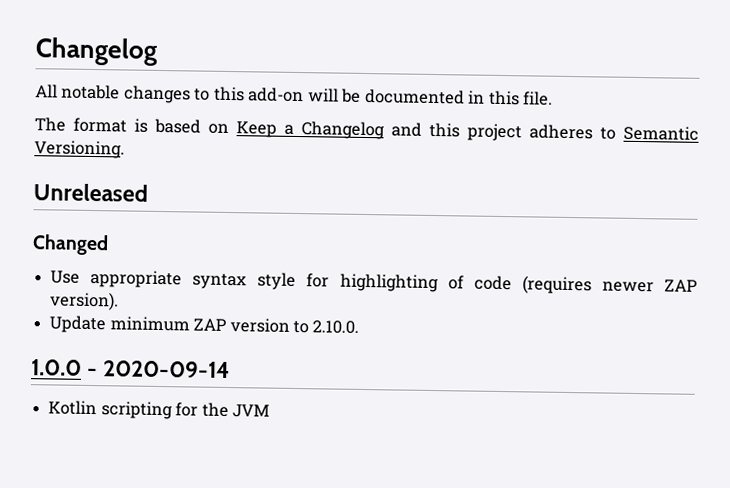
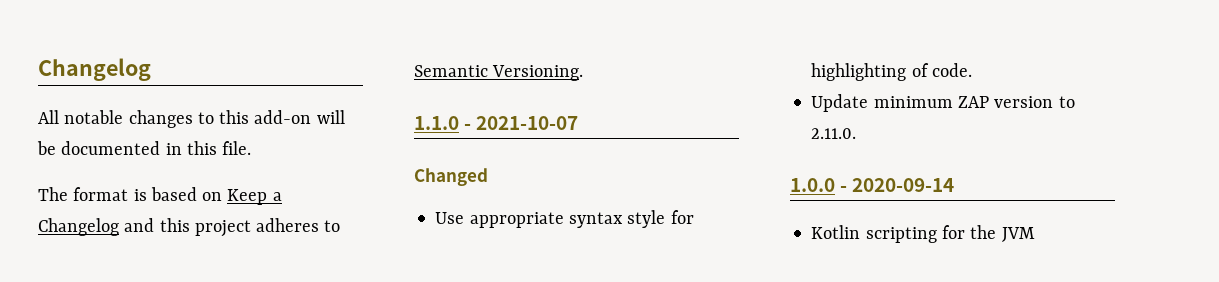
[33,183,148,202] Unreleased -> [414,116,579,130] 1.1.0 - 2021-10-07
[473,275,698,295] [50,291,120,311] code (requires newer ZAP version). -> [931,63,972,77] code.
[312,320,360,334] 2.10.0. -> [811,128,857,139] 2.11.0.

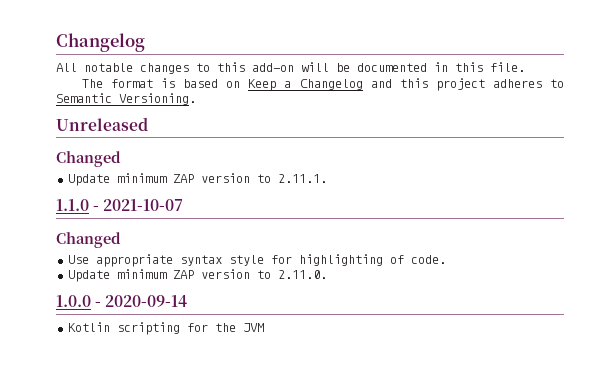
(584, 73) none -> [56,117,148,131] [56,151,121,167] [67,173,327,186] // Unreleased // Changed // Update minimum ZAP version to 2.11.1.

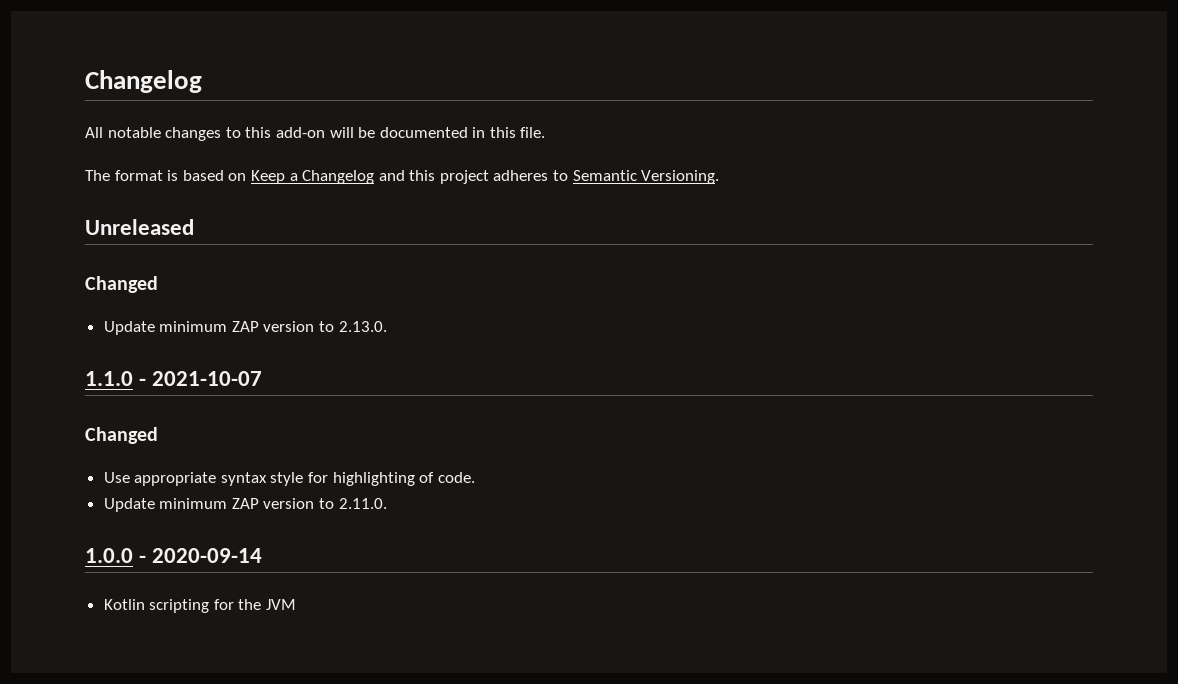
[277,174,327,183] 2.11.1. -> [338,321,387,332] 2.13.0.

